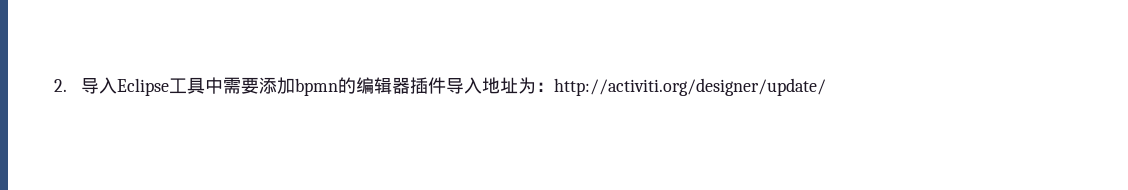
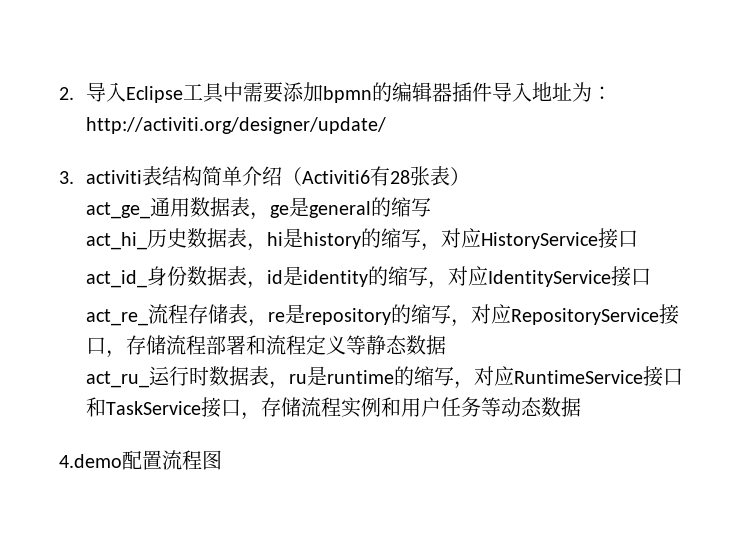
(827, 87) none -> [59,166,470,186] [85,197,431,220] [85,228,638,251] [85,266,651,289] [85,304,679,327] [85,335,446,358] [85,366,683,389] [85,397,581,420] [59,450,222,470] // 3. activiti表结构简单介绍（Activiti6有28张表） // act_ge_通用数据表，ge是general的缩写 // act_hi_历史数据表，hi是history的缩写，对应HistoryService接口 // act_id_身份数据表，id是identity的缩写，对应IdentityService接口 // act_re_流程存储表，re是repository的缩写，对应RepositoryService接口，存储流程部署和流程定义等静态数据 // act_ru_运行时数据表，ru是runtime的缩写，对应RuntimeService接口和TaskService接口，存储流程实例和用户任务等动态数据 // 4.demo配置流程图

